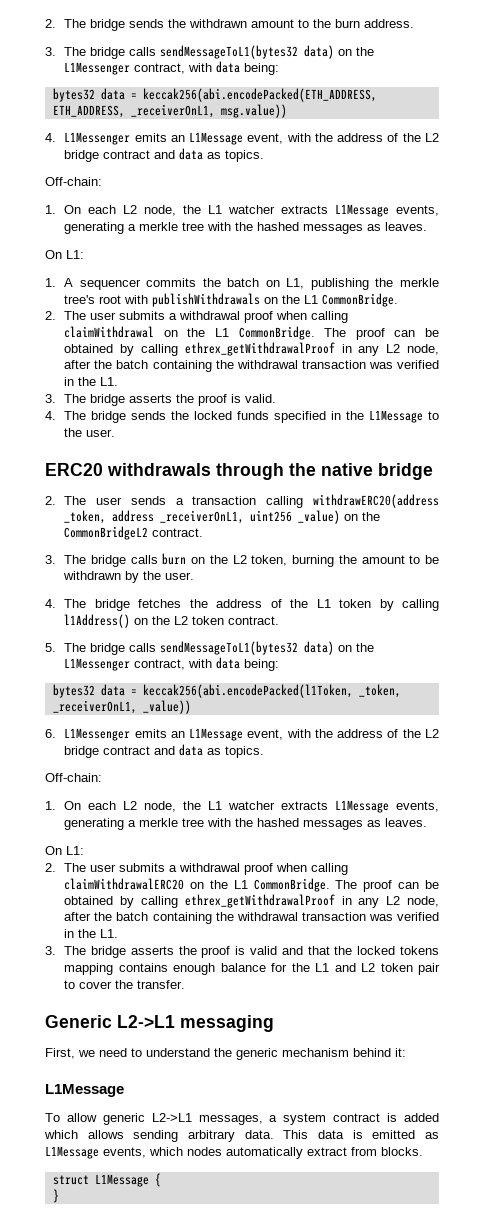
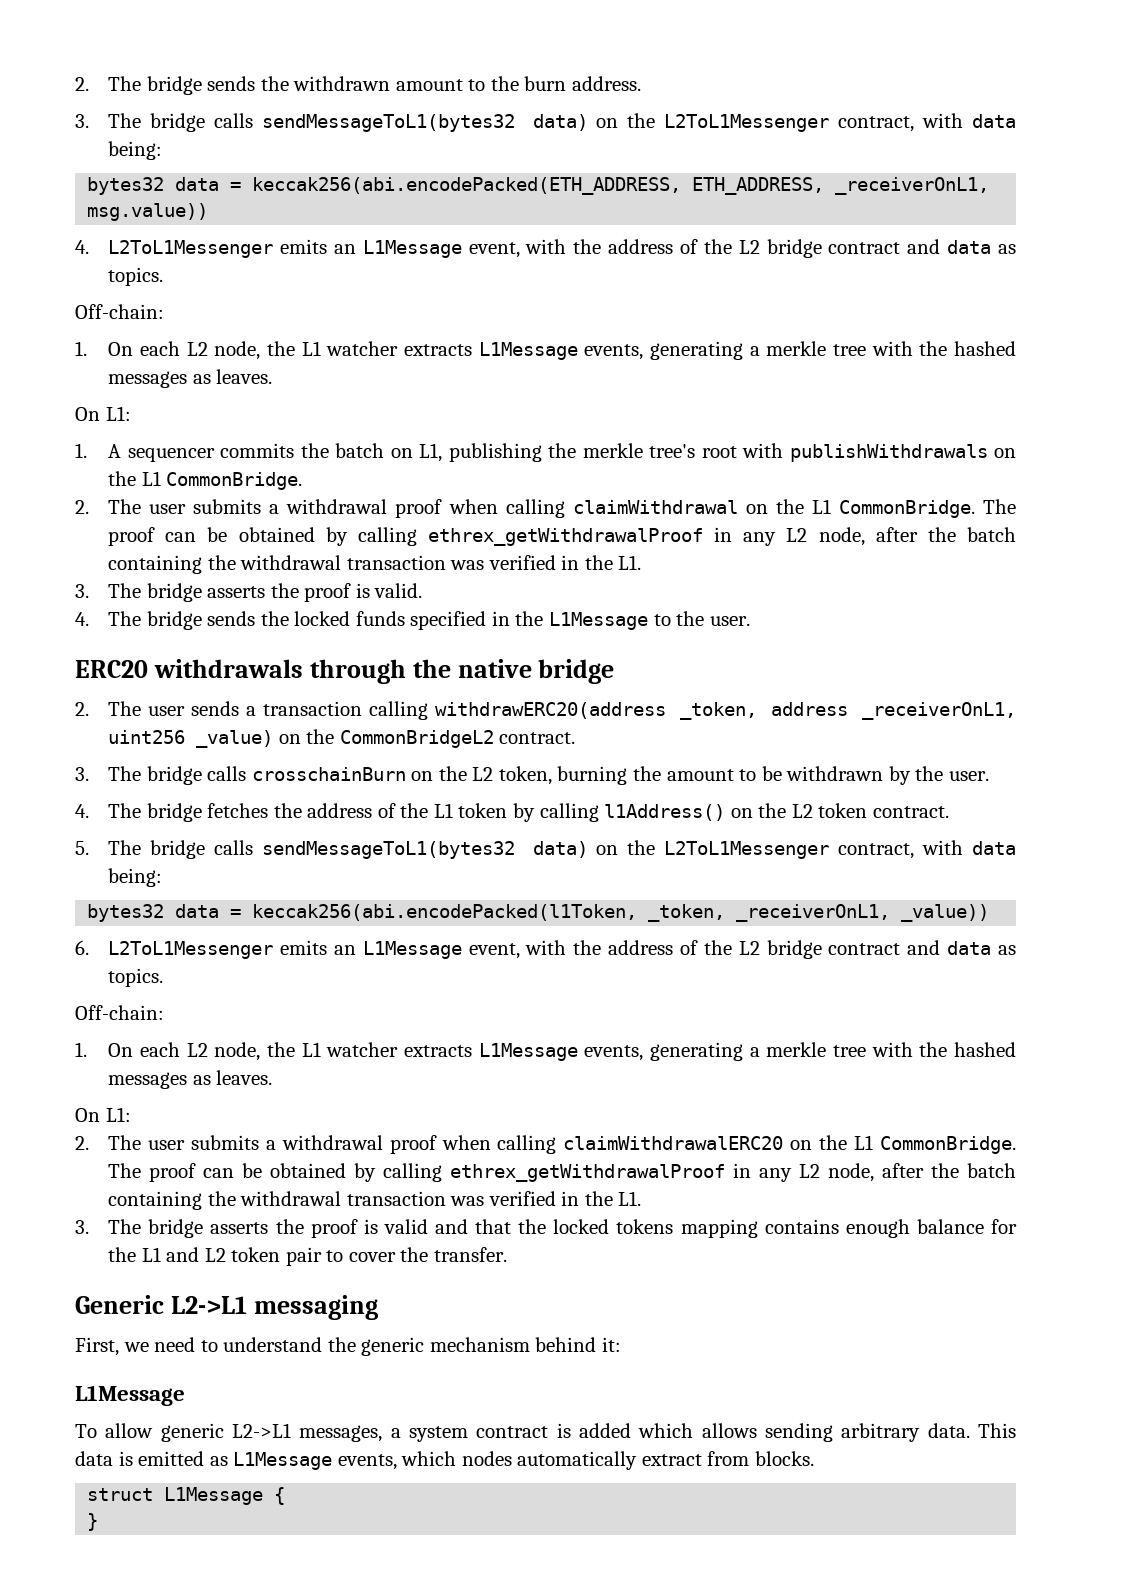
[64,62,131,75] L1Messenger -> [664,114,830,132] L2ToL1Messenger
[64,132,131,145] L1Messenger -> [108,240,274,258] L2ToL1Messenger
[162,553,187,565] burn -> [251,767,406,781] crosschainBurn
[64,658,131,671] L1Messenger -> [664,841,830,859] L2ToL1Messenger
[64,728,131,741] L1Messenger -> [108,941,274,959] L2ToL1Messenger

